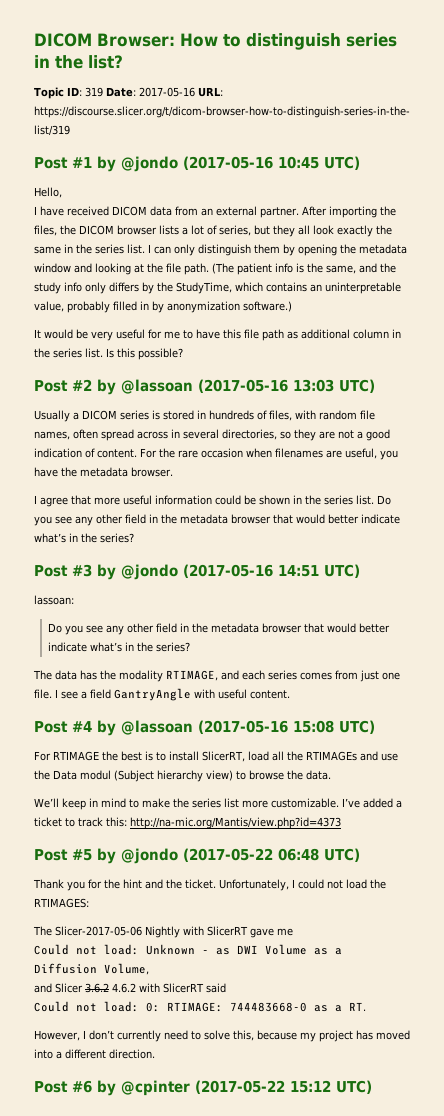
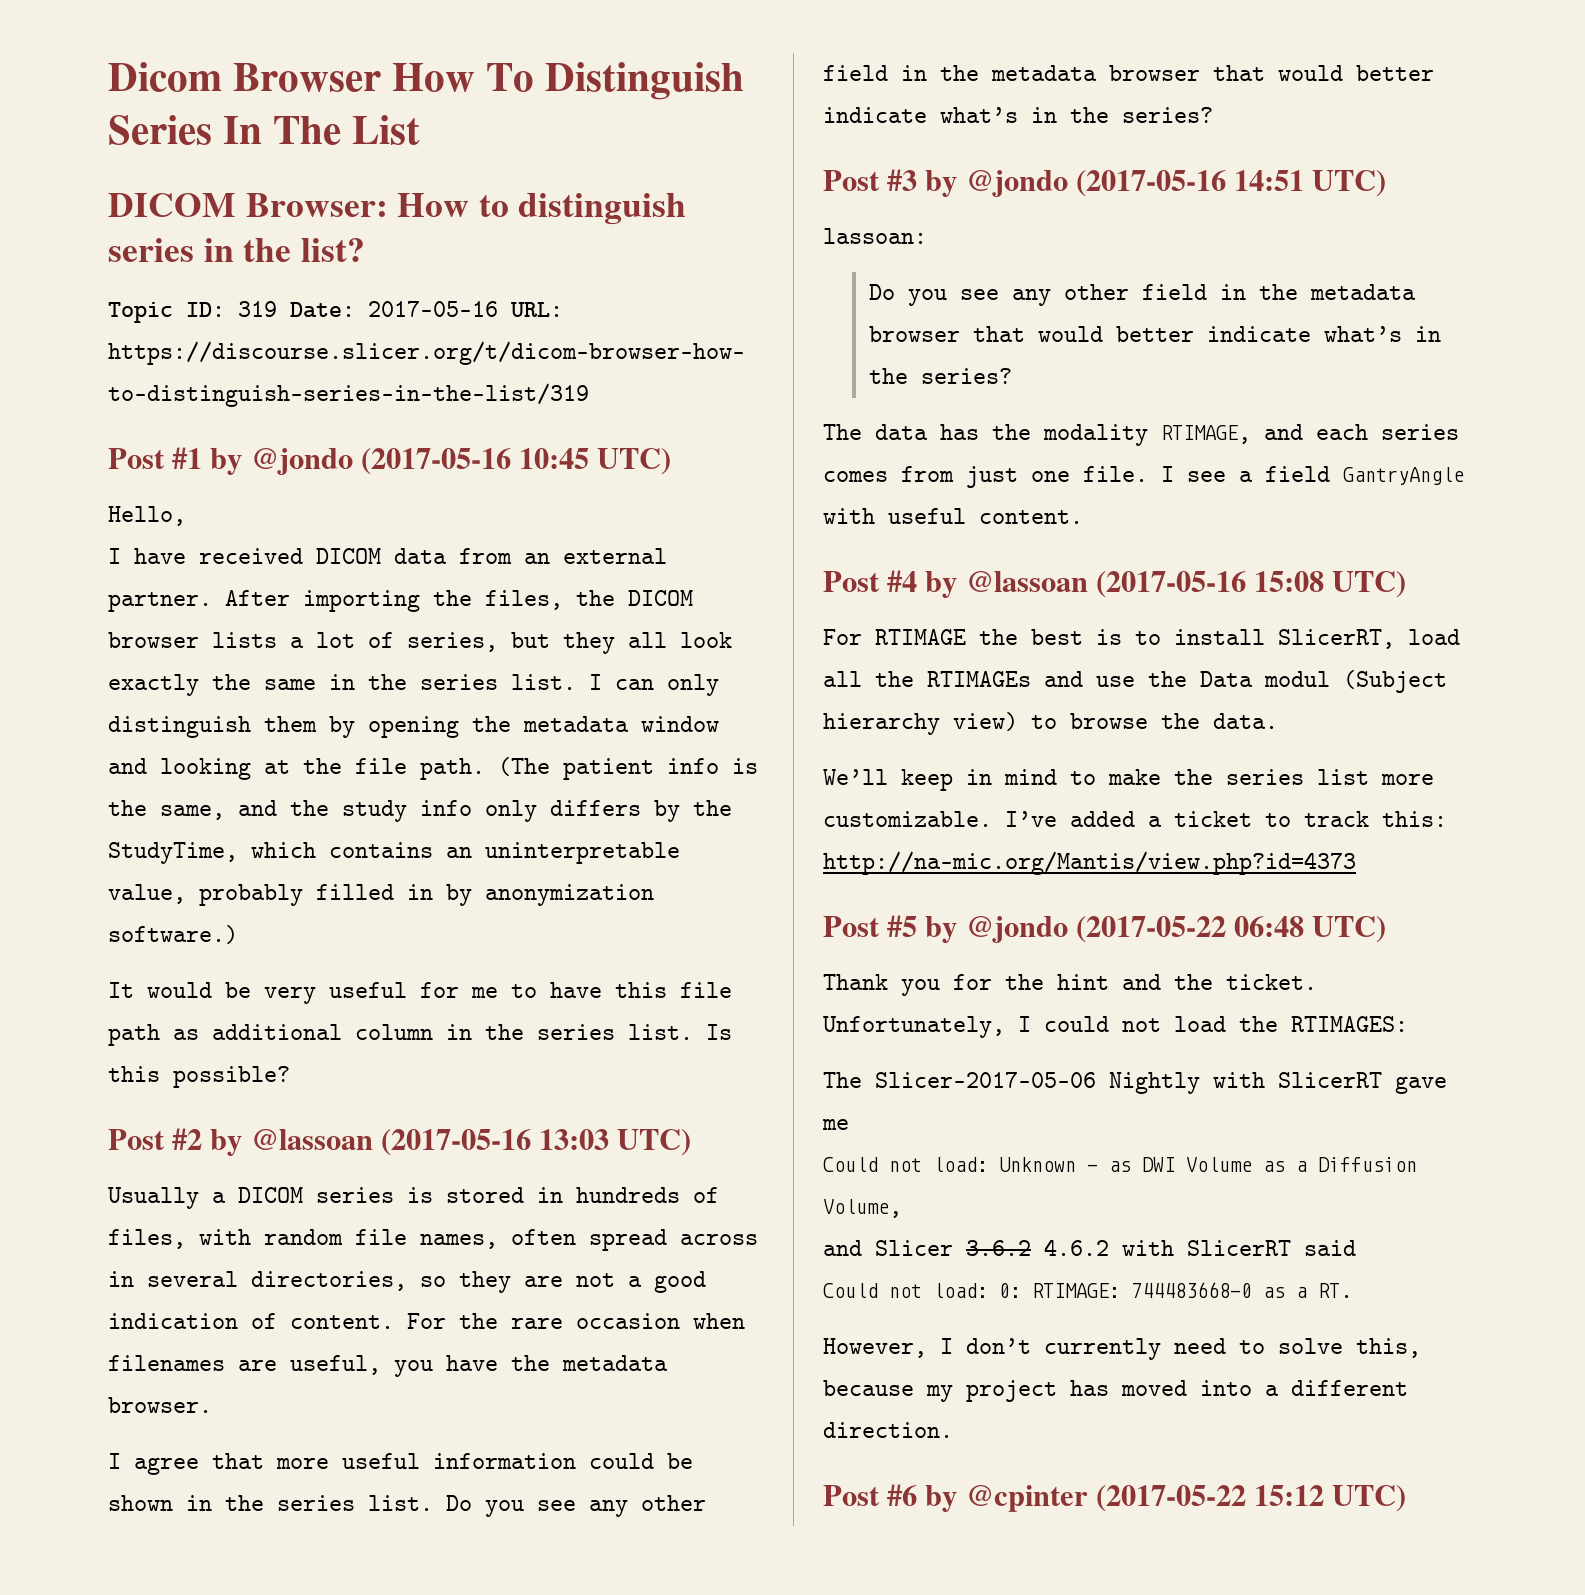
(34, 40) none -> [108,62,745,100] [108,115,421,145] Dicom Browser How To Distinguish Series In The List //

